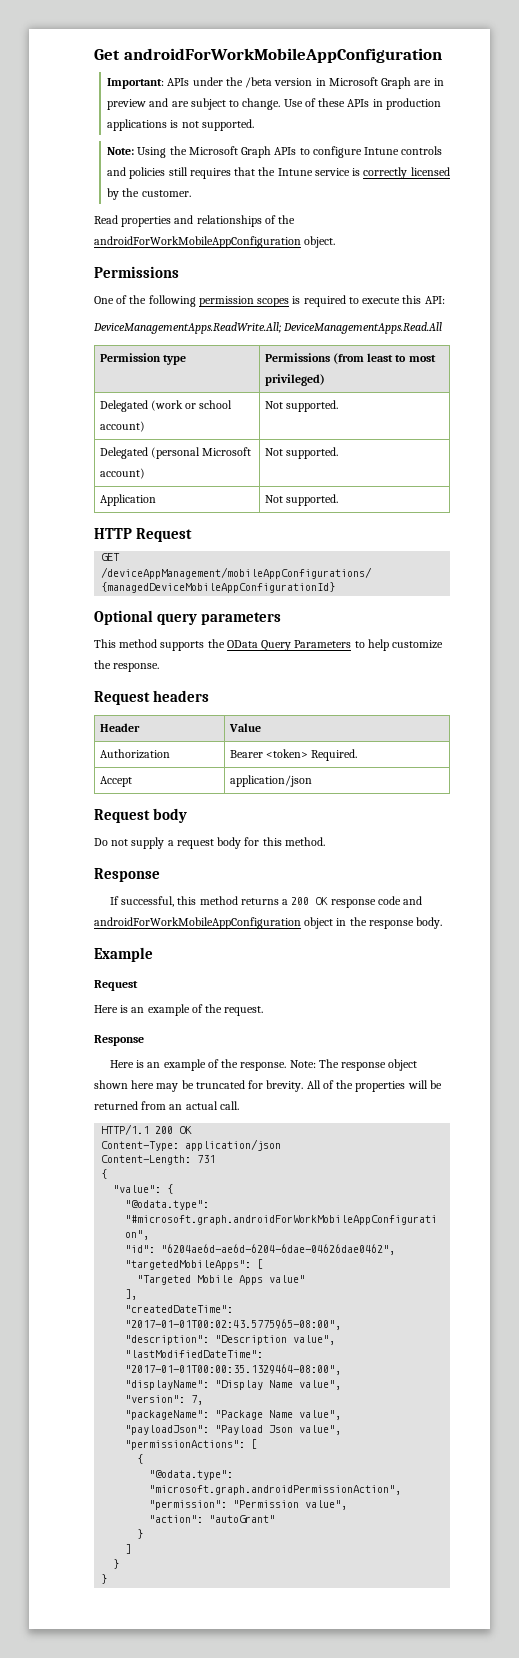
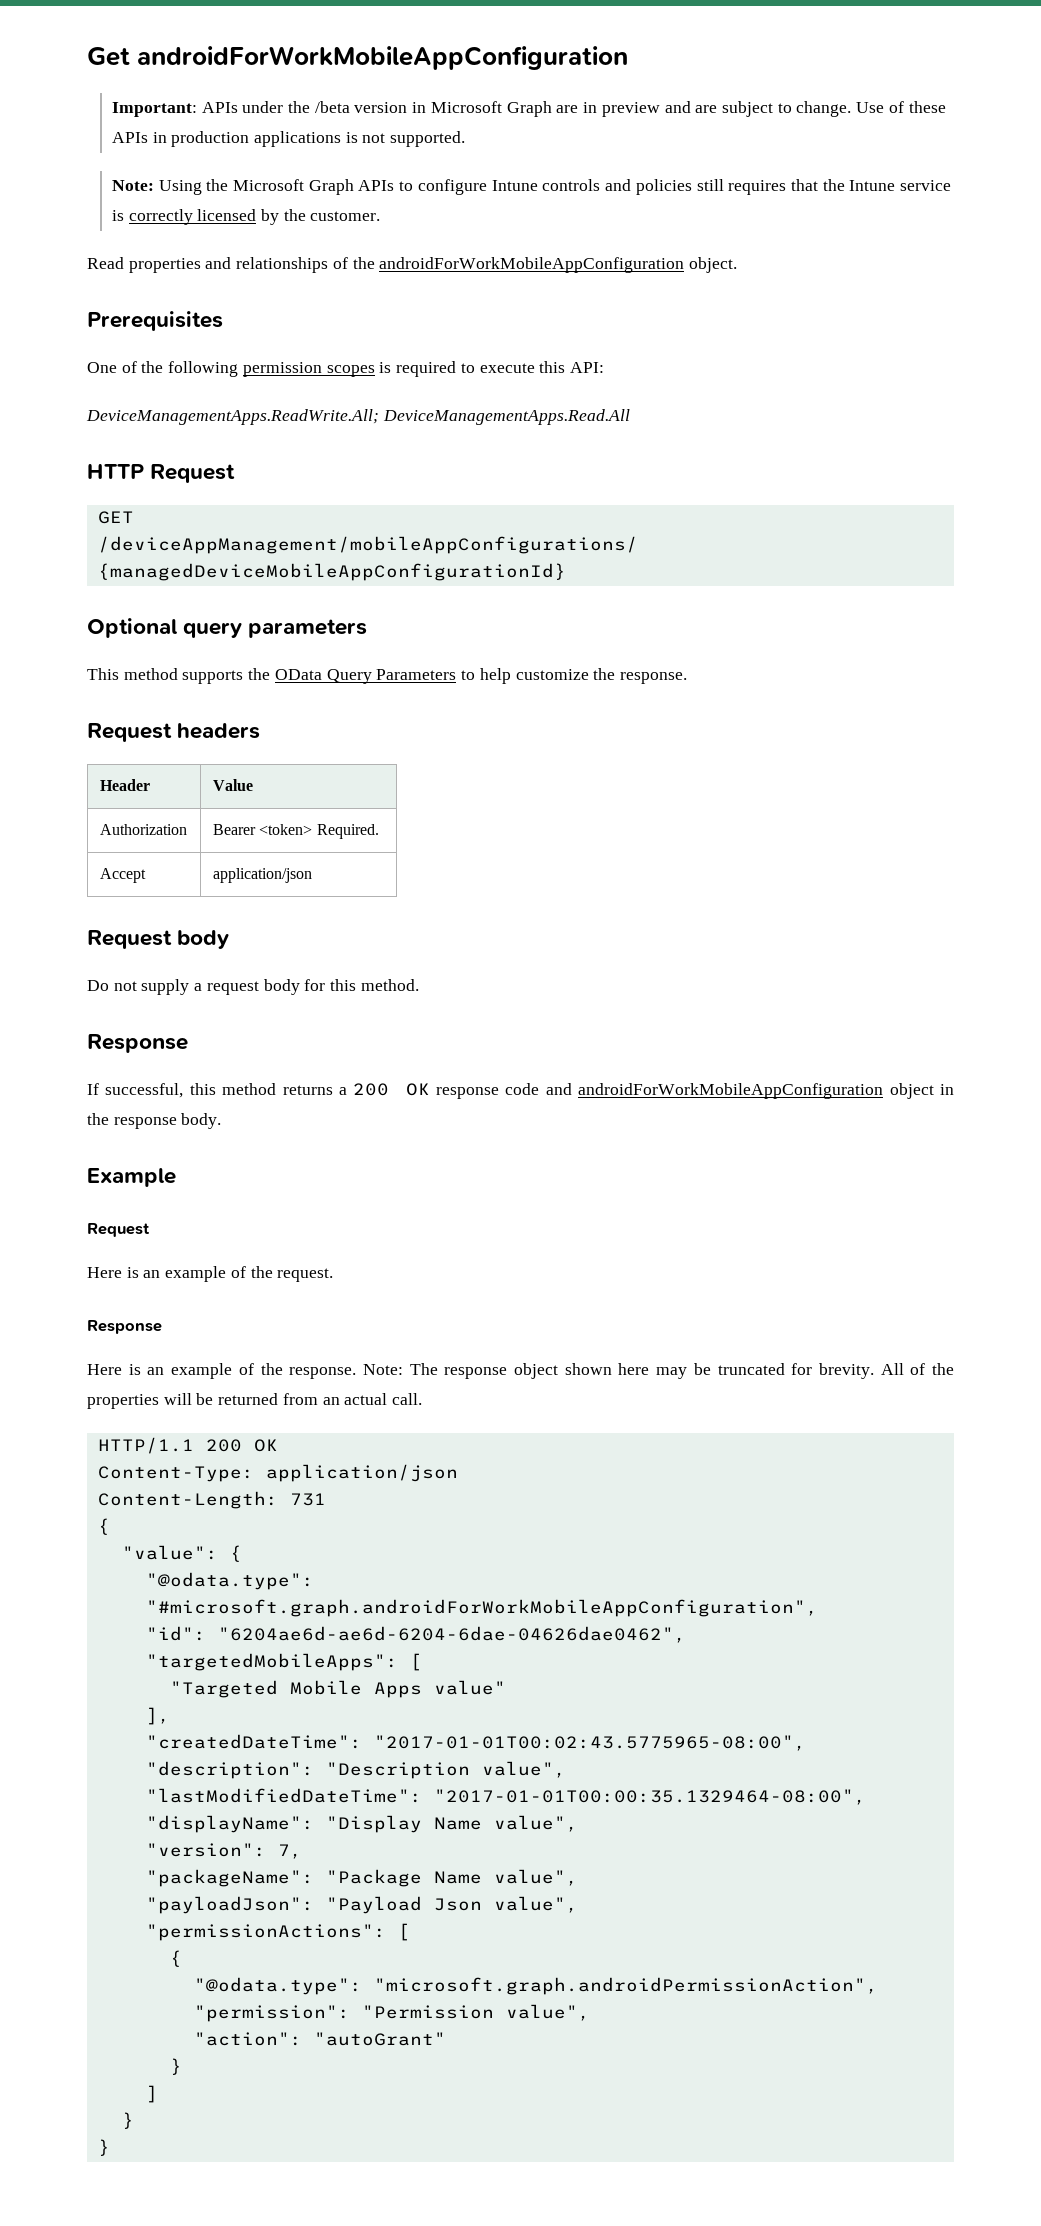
[94,266,179,278] Permissions -> [87,311,223,331] Prerequisites
[99,353,186,365] [264,353,436,364] [264,374,325,386] [99,400,233,412] [99,421,145,432] [264,400,338,412] [99,447,252,459] [99,468,145,479] [264,447,338,459] [99,494,156,506] [264,494,338,506] // Permission type | Permissions (from least to most privileged) // Delegated (work or school account) | Not supported. // Delegated (personal Microsoft account) | Not supported. // Application | Not supported. -> (630, 417) none

